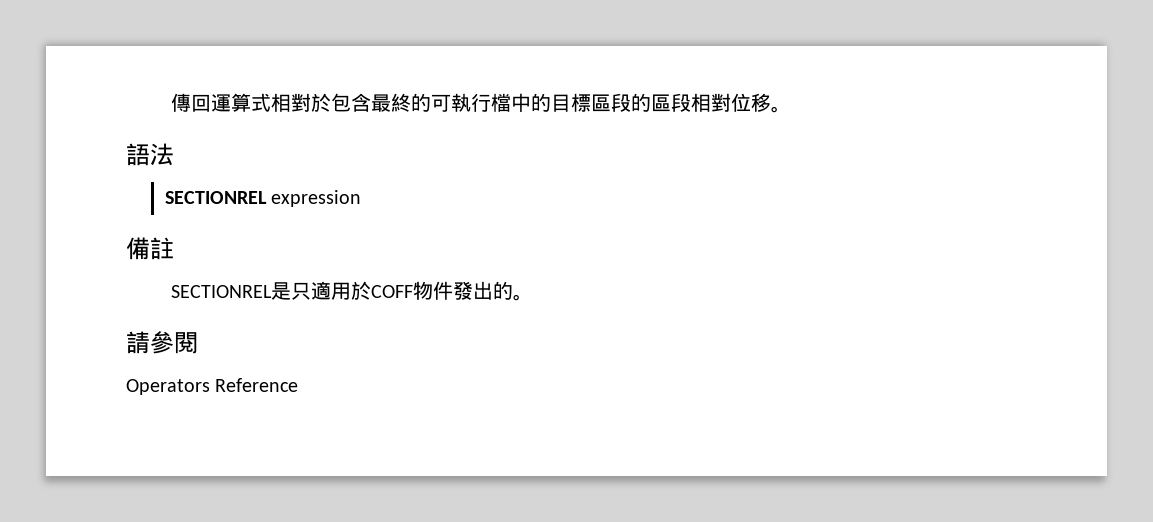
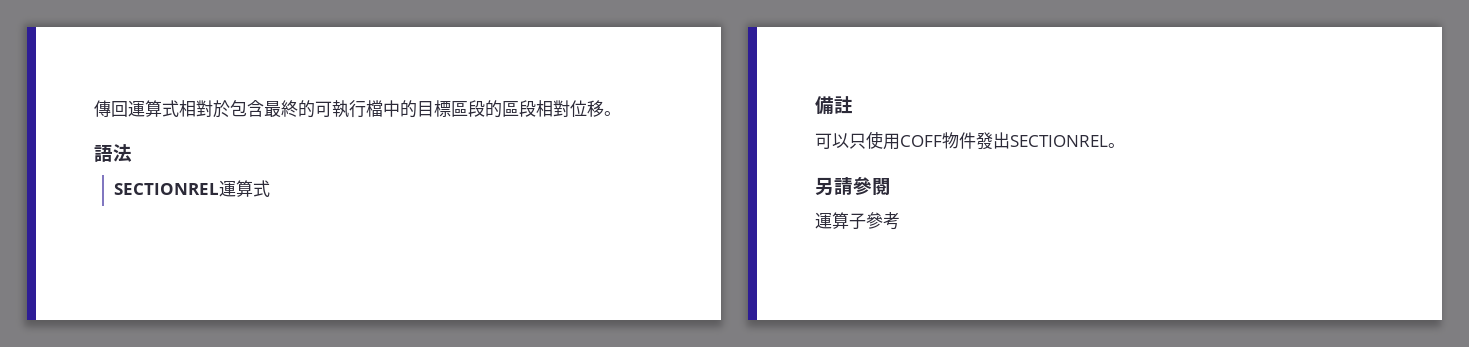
[271,190,362,207] expression -> [218,180,270,197] 運算式
[171,281,372,300] SECTIONREL是只適用於 -> [815,131,900,150] 可以只使用
[493,281,534,301] 的。 // -> [1010,135,1125,148] [815,177,834,196] SECTIONREL。 // 另
[126,378,299,395] Operators Reference -> [815,212,900,230] 運算子參考

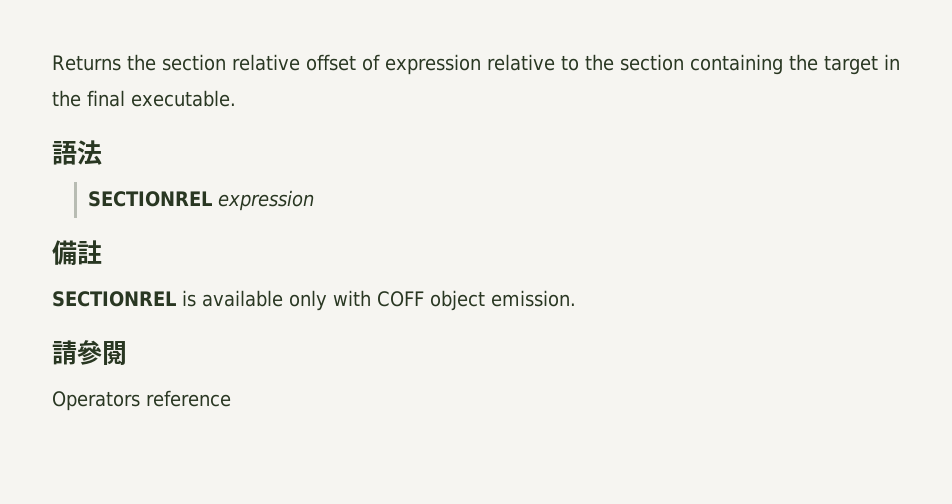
[94,100,621,118] 傳回運算式相對於包含最終的可執行檔中的目標區段的區段相對位移。 -> [52,54,900,75] [52,90,236,107] Returns the section relative offset of expression relative to the section containing the target in the final executable.
[218,180,270,197] 運算式 -> [217,190,314,211] expression
[815,131,1125,150] [815,177,834,196] 可以只使用COFF物件發出SECTIONREL。 // 另 -> [52,290,576,311] SECTIONREL is available only with COFF object emission. //
[815,212,900,230] 運算子參考 -> [52,390,231,411] Operators reference

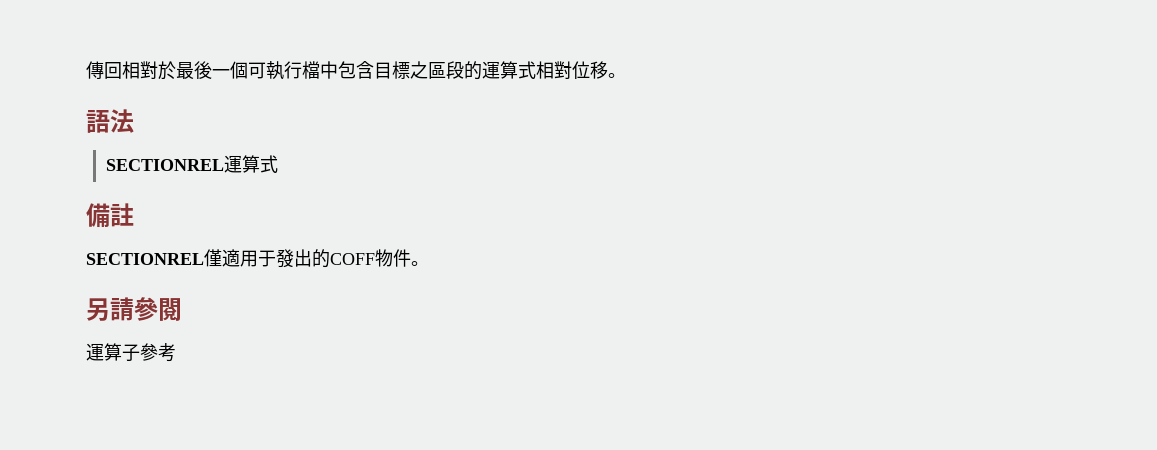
[52,54,900,75] [52,90,236,107] Returns the section relative offset of expression relative to the section containing the target in the final executable. -> [86,61,626,80] 傳回相對於最後一個可執行檔中包含目標之區段的運算式相對位移。
[217,190,314,211] expression -> [223,155,278,173] 運算式
[182,290,576,311] is available only with COFF object emission. // -> [204,249,429,268] [86,298,110,321] 僅適用于發出的COFF物件。 // 另
[52,390,231,411] Operators reference -> [86,343,176,362] 運算子參考

